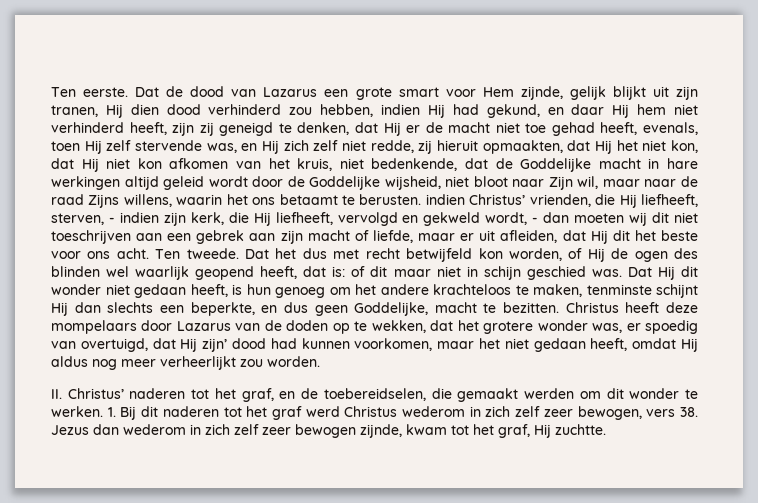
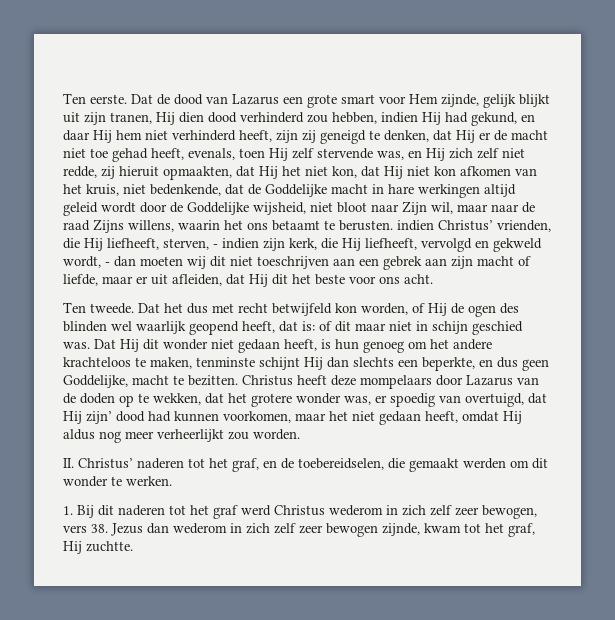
(149, 253) none -> (433, 279) //
(103, 411) none -> (172, 481) //

